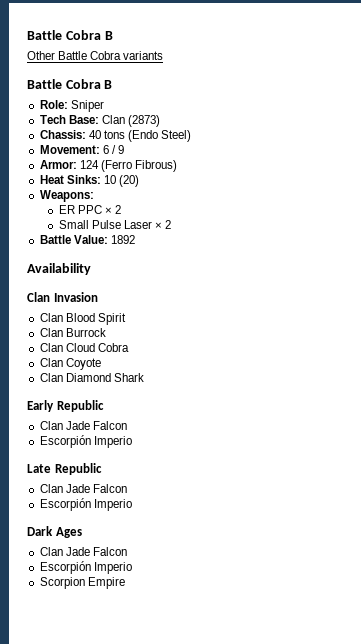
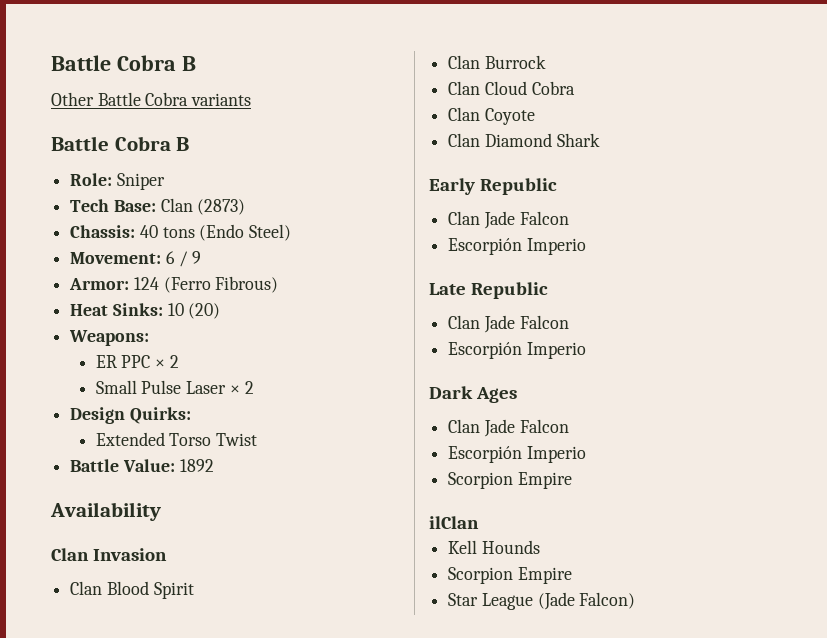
(172, 224) none -> [70,407,191,424] [95,432,258,446] // Design Quirks: // Extended Torso Twist
(125, 583) none -> [429,516,479,529] [448,540,540,554] [448,567,572,584] [448,592,636,610] // ilClan // Kell Hounds // Scorpion Empire // Star League (Jade Falcon)

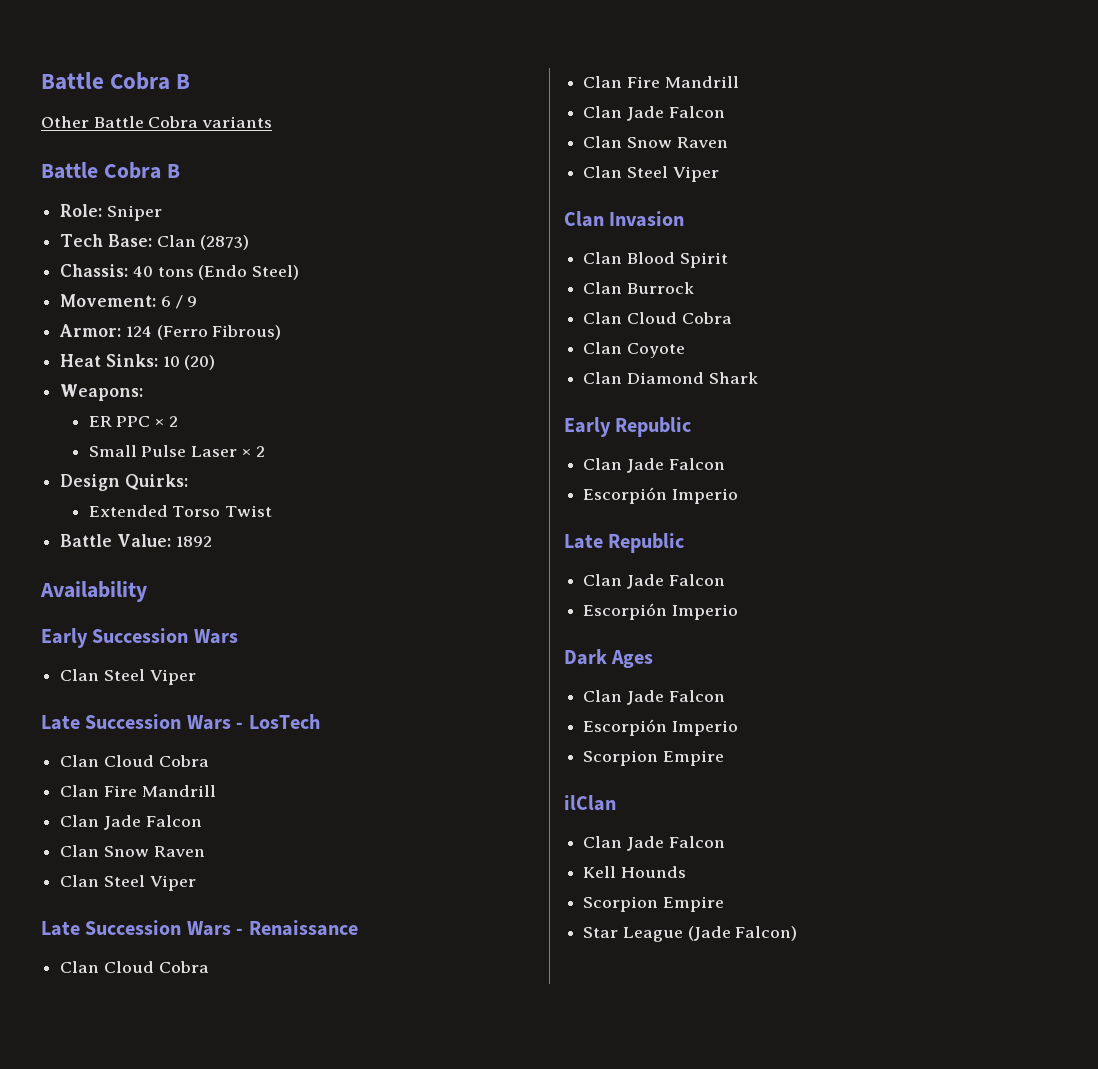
(161, 511) none -> [41,628,238,648] [60,669,196,685] [41,714,320,730] [60,755,209,767] [60,785,216,797] [60,815,202,830] [60,845,205,857] [60,875,196,891] [41,920,358,936] [60,961,209,973] [583,76,739,88] [583,106,725,121] [583,136,728,148] [583,166,719,182] // Early Succession Wars // Clan Steel Viper // Late Succession Wars - LosTech // Clan Cloud Cobra // Clan Fire Mandrill // Clan Jade Falcon // Clan Snow Raven // Clan Steel Viper // Late Succession Wars - Renaissance // Clan Cloud Cobra // Clan Fire Mandrill // Clan Jade Falcon // Clan Snow Raven // Clan Steel Viper
(479, 522) none -> [583,836,725,851] // Clan Jade Falcon

